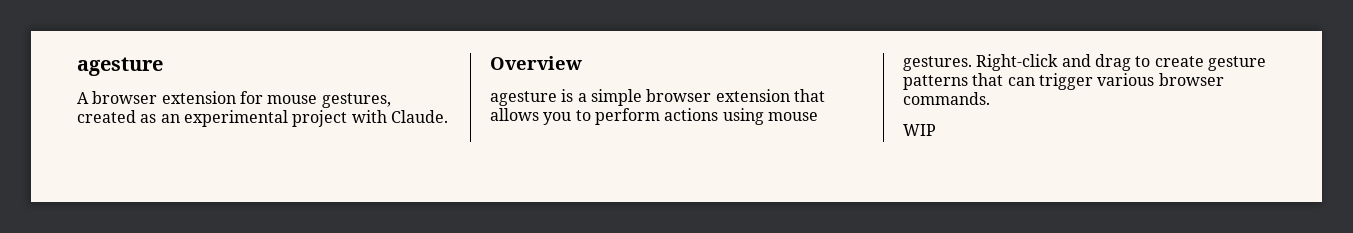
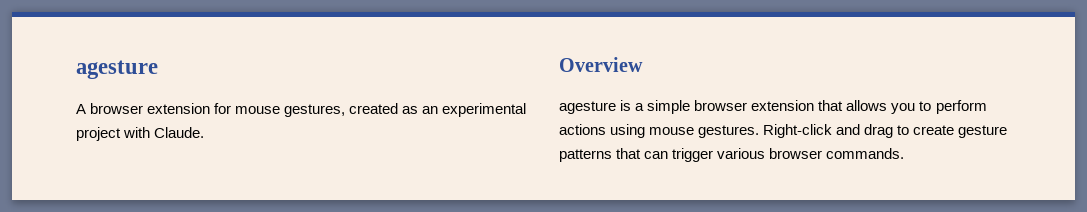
[903,124,936,136] // WIP -> (905, 153) none

